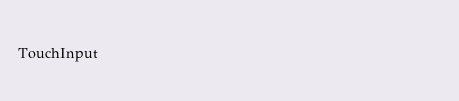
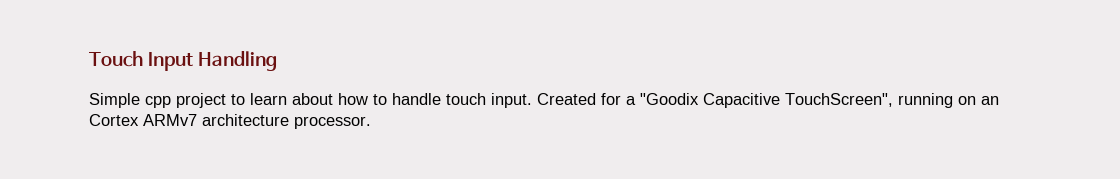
[18,48,98,62] TouchInput -> [89,51,277,71] [89,93,999,108] [89,114,371,129] Touch Input Handling // Simple cpp project to learn about how to handle touch input. Created for a "Goodix Capacitive TouchScreen", running on an Cortex ARMv7 architecture processor.

